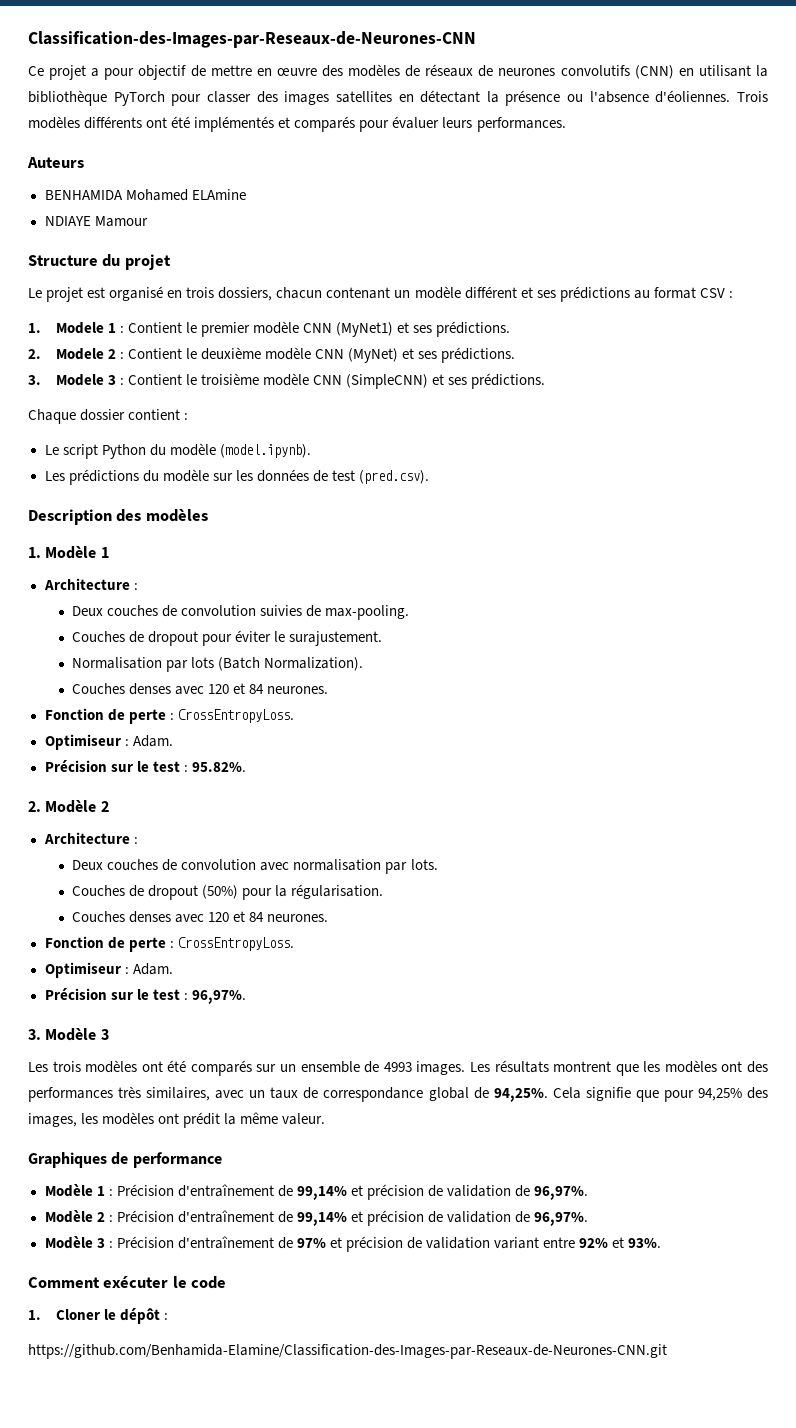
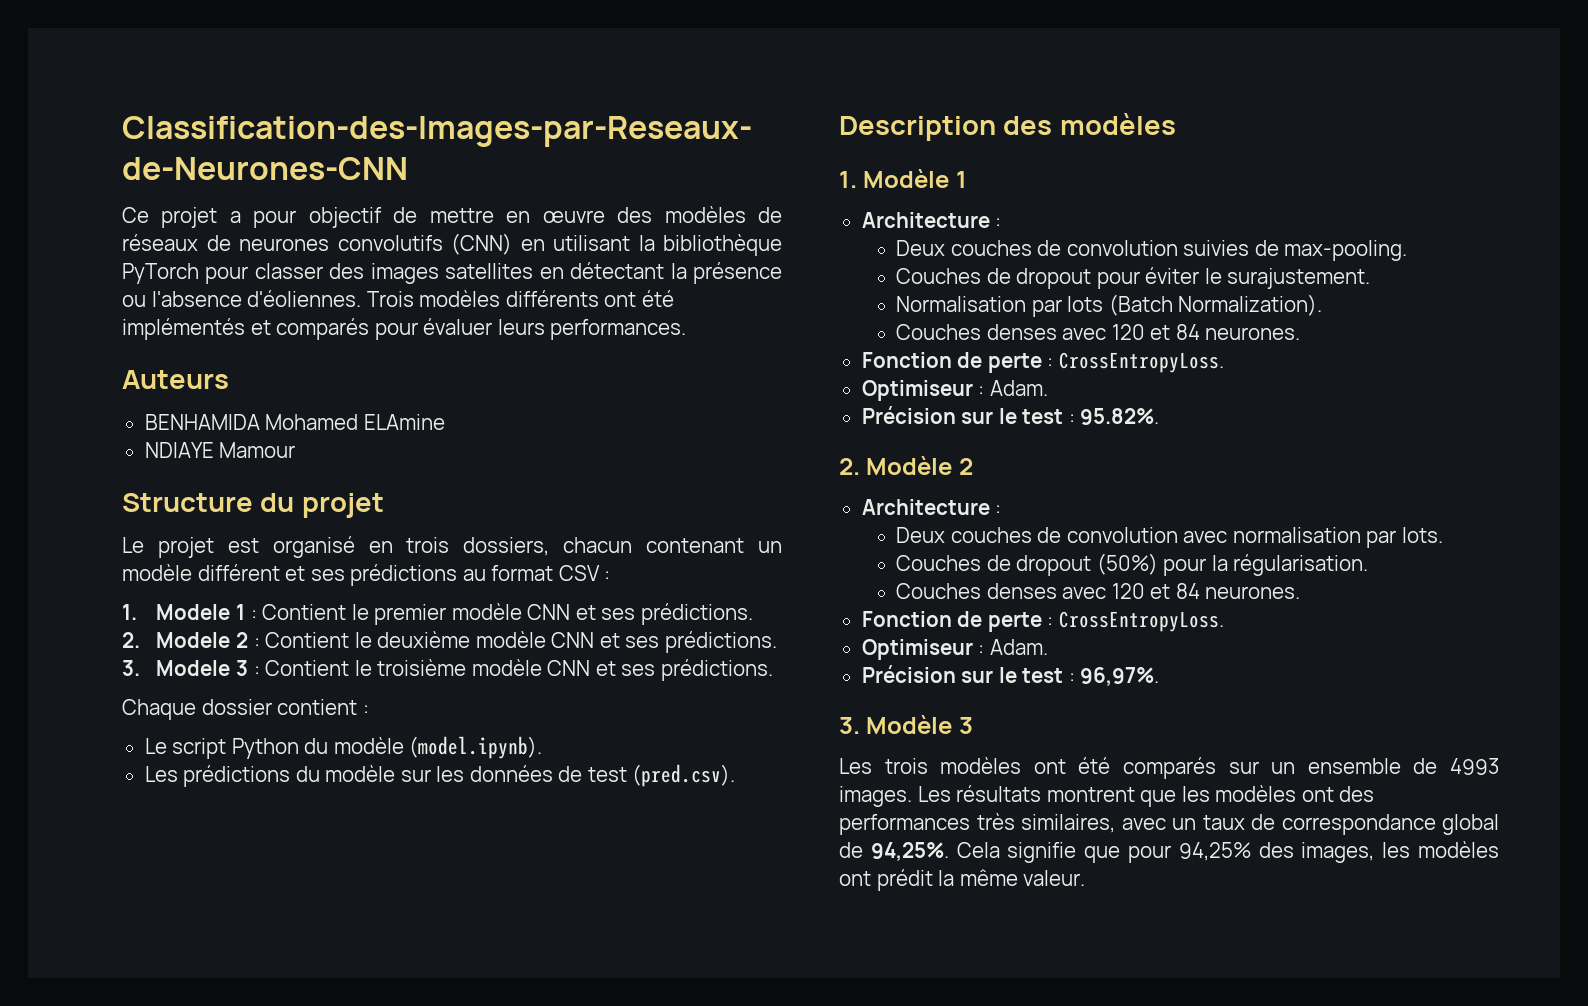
[336,322,394,337] (MyNet1) -> (571, 612) none
[348,348,399,363] (MyNet) -> (595, 640) none
[346,374,429,389] (SimpleCNN) -> (591, 668) none
[28,1152,222,1168] [44,1184,589,1200] [44,1210,589,1226] [44,1236,662,1252] [28,1276,227,1289] [28,1308,168,1324] [28,1344,667,1359] // Graphiques de performance // Modèle 1 : Précision d'entraînement de 99,14% et précision de validation de 96,97%. // Modèle 2 : Précision d'entraînement de 99,14% et précision de validation de 96,97%. // Modèle 3 : Précision d'entraînement de 97% et précision de validation variant entre 92% et 93%. // Comment exécuter le code // 1. Cloner le dépôt : // https://github.com/Benhamida-Elamine/Classification-des-Images-par-Reseaux-de-Neurones-CNN.git -> (1086, 878) none

